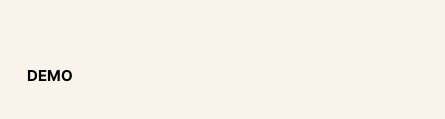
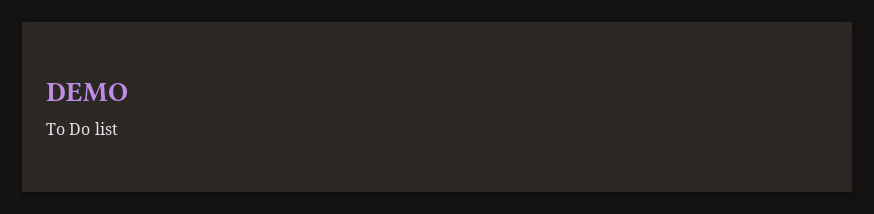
(73, 75) none -> [46,122,118,135] // To Do list

